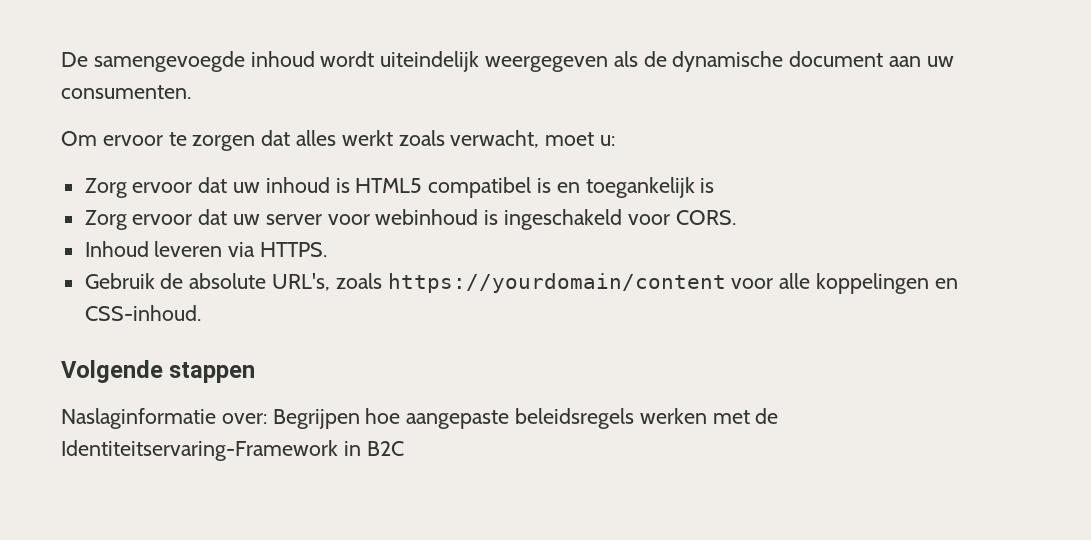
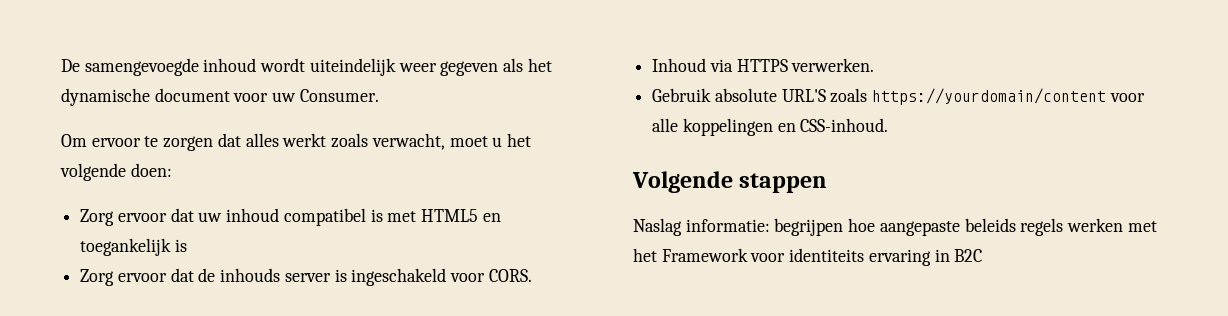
[485,51,954,72] [61,85,191,99] weergegeven als de dynamische document aan uw consumenten. -> [398,58,552,76] [61,88,379,106] weer gegeven als het dynamische document voor uw Consumer.
[600,135,616,146] u: -> [492,133,531,147] [60,163,172,181] u het volgende doen:
[335,177,552,198] is HTML5 compatibel is -> [283,208,479,226] compatibel is met HTML5
[233,209,479,225] uw server voor webinhoud -> [198,268,331,282] de inhouds server
[154,241,328,257] [84,273,331,291] leveren via HTTPS. // Gebruik de absolute URL's, -> [709,58,875,72] [652,88,826,102] via HTTPS verwerken. // Gebruik absolute URL'S
[61,408,779,429] [61,440,338,461] Naslaginformatie over: Begrijpen hoe aangepaste beleidsregels werken met de Identiteitservaring-Framework -> [633,218,1157,236] [633,248,931,266] Naslag informatie: begrijpen hoe aangepaste beleids regels werken met het Framework voor identiteits ervaring

